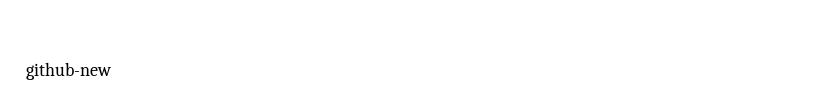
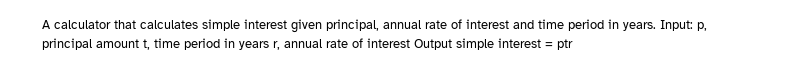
[26,62,112,80] github-new -> [42,19,707,33] [42,38,573,50] A calculator that calculates simple interest given principal, annual rate of interest and time period in years. Input: p, principal amount t, time period in years r, annual rate of interest Output simple interest = ptr

